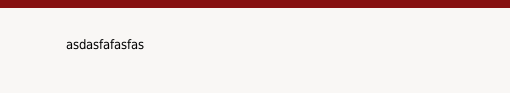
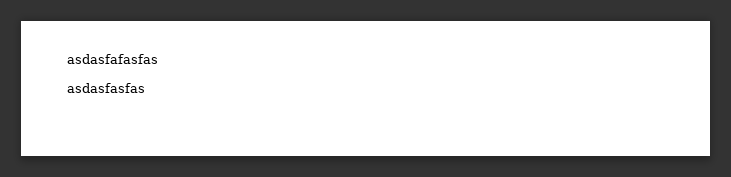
(144, 44) none -> [67,83,145,93] // asdasfasfas

